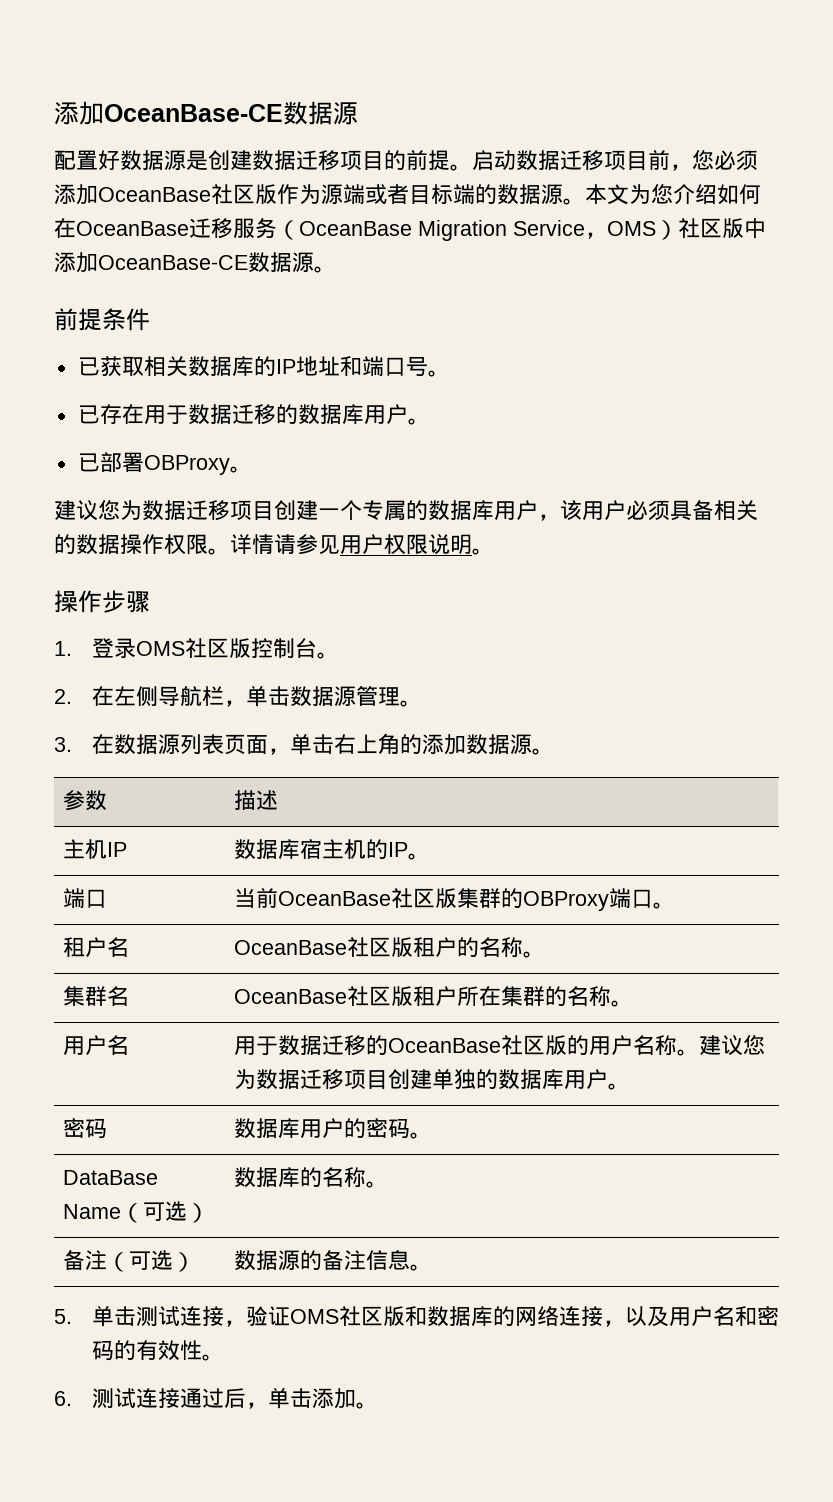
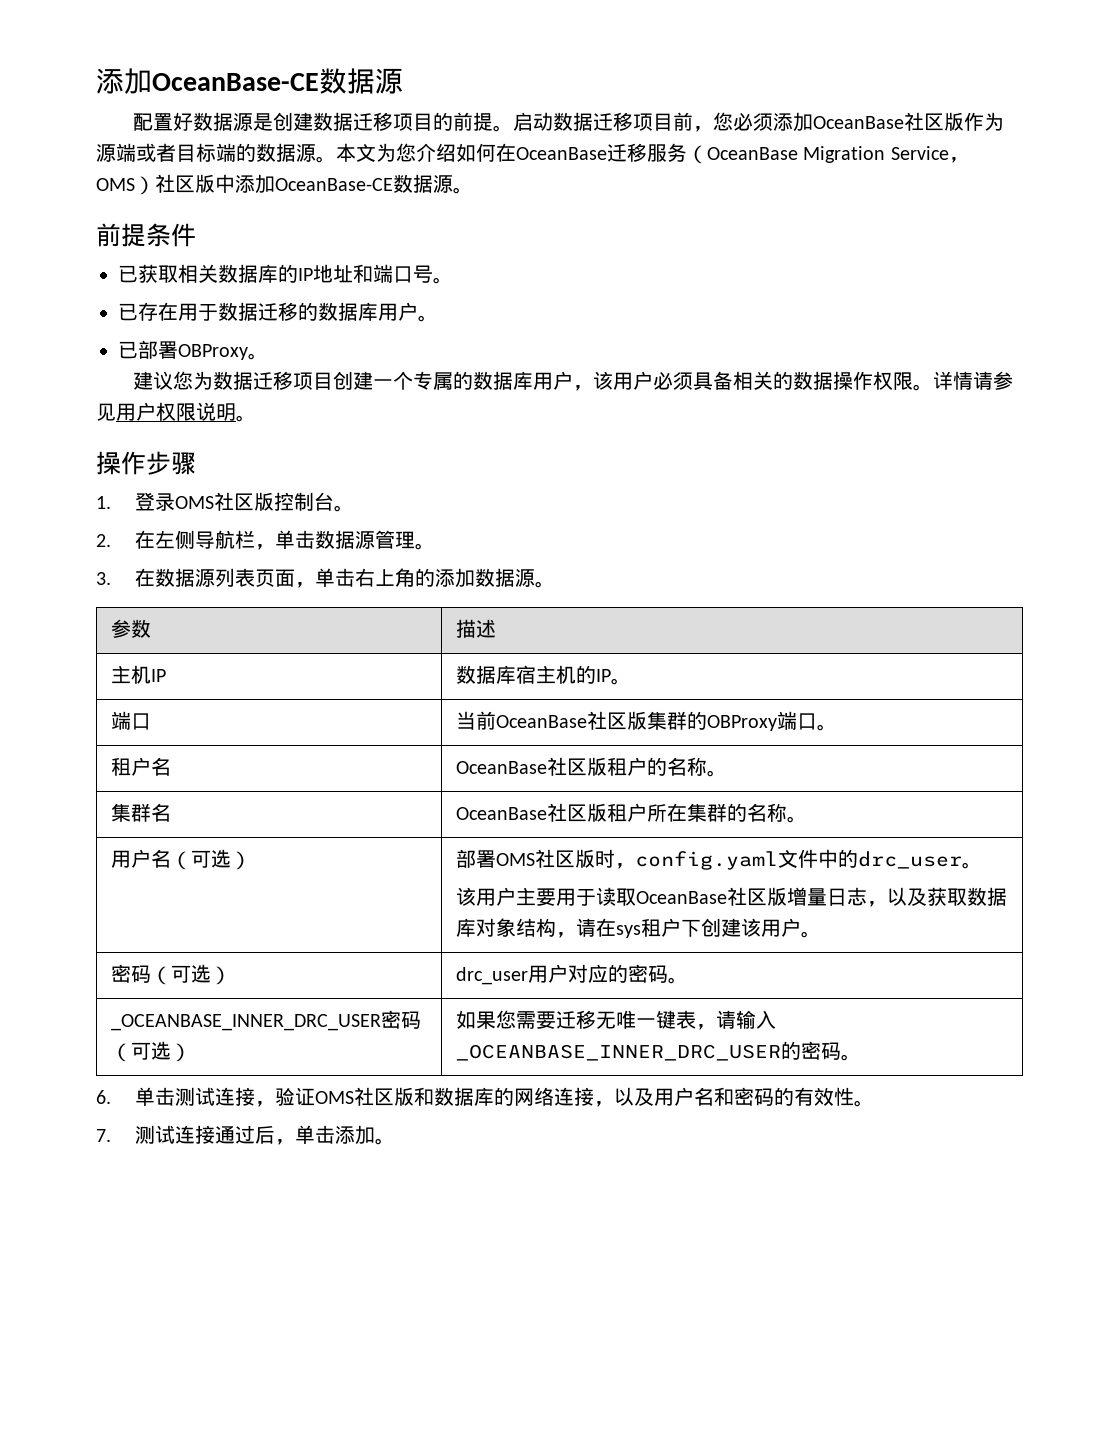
[234,1034,766,1056] [234,1069,631,1090] [63,1118,108,1139] [234,1118,433,1139] [63,1170,159,1185] [63,1201,210,1223] [234,1167,389,1188] [63,1250,196,1272] [234,1249,433,1271] [54,1309,72,1324] | 用于数据迁移的OceanBase社区版的用户名称。建议您为数据迁移项目创建单独的数据库用户。 // 密码 | 数据库用户的密码。 // DataBase Name（可选） | 数据库的名称。 // 备注（可选） | 数据源的备注信息。 // 5. -> [171,849,252,870] [456,849,983,870] [456,887,1008,907] [456,918,822,938] [111,964,232,985] [456,964,689,985] [111,1010,422,1031] [111,1041,192,1062] [456,1010,777,1030] [456,1041,862,1061] [96,1090,111,1104] （可选） | 部署OMS社区版时，config.yaml文件中的drc_user。 // 该用户主要用于读取OceanBase社区版增量日志，以及获取数据库对象结构，请在sys租户下创建该用户。 // 密码（可选） | drc_user用户对应的密码。 // _OCEANBASE_INNER_DRC_USER密码（可选） | 如果您需要迁移无唯一键表，请输入_OCEANBASE_INNER_DRC_USER的密码。 // 6.
[54,1391,72,1406] 6. -> [96,1129,111,1142] 7.

